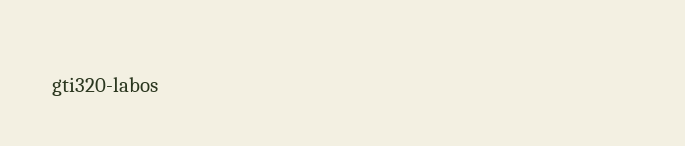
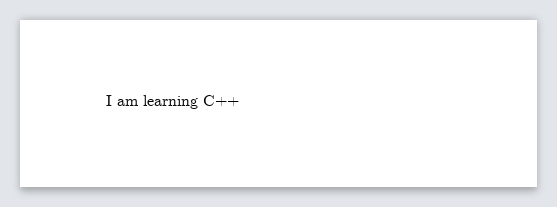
[52,77,158,96] gti320-labos -> [106,95,239,109] I am learning C++

